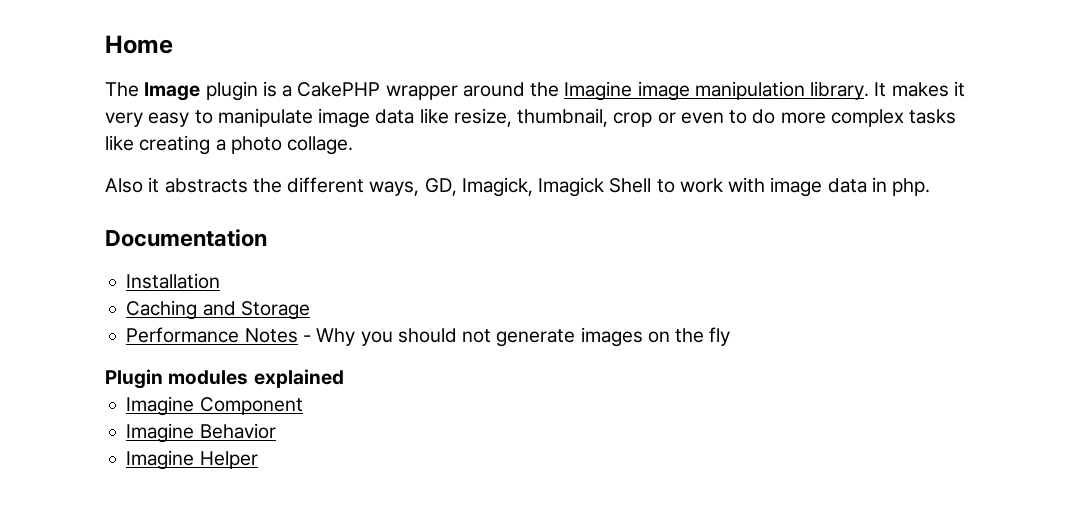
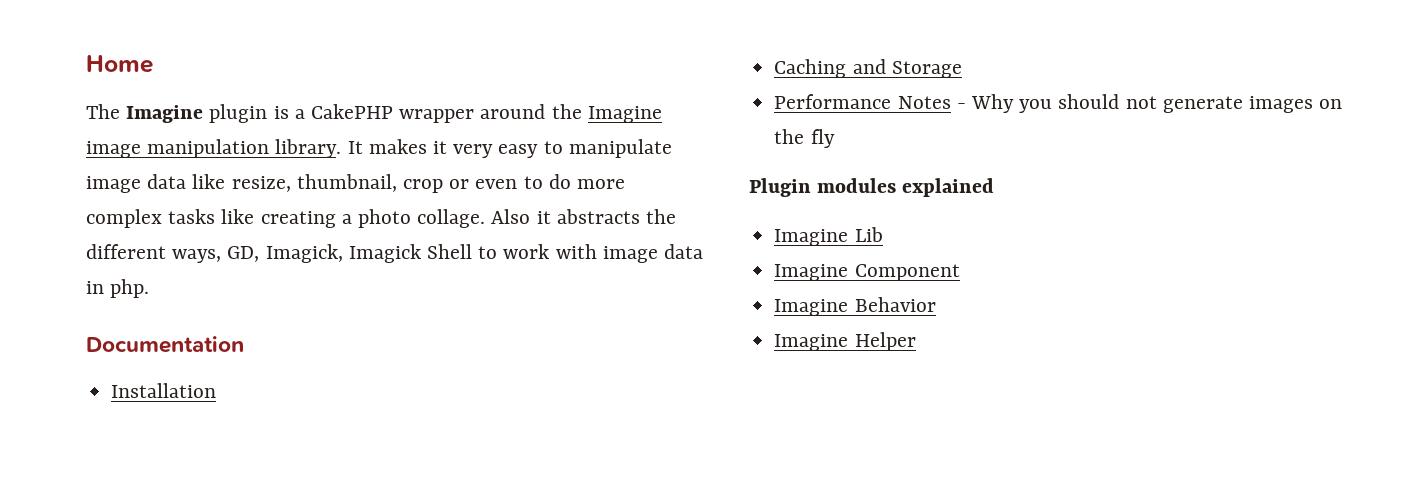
[144,82,201,101] Image -> [126,105,204,123] Imagine
(354, 145) // -> (486, 218) none
(344, 378) none -> [774,227,883,246] // Imagine Lib

